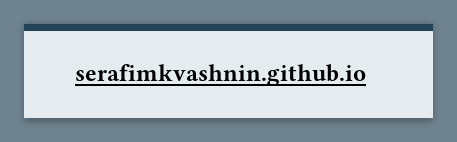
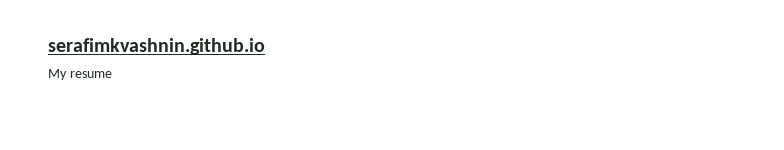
(366, 75) none -> [48,69,112,80] // My resume

